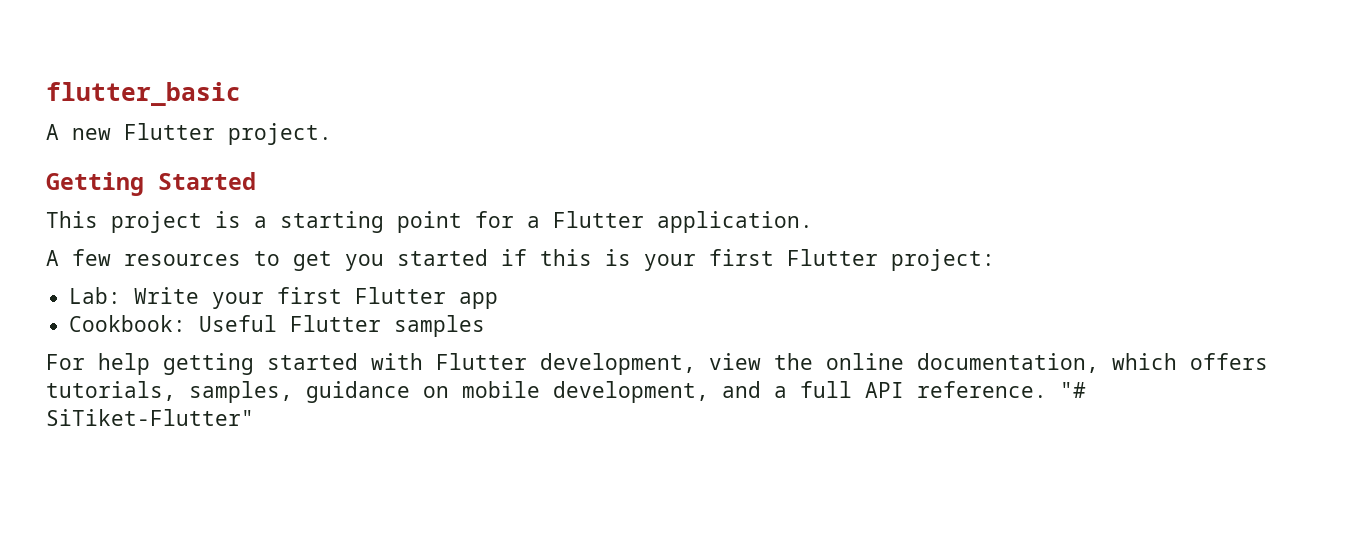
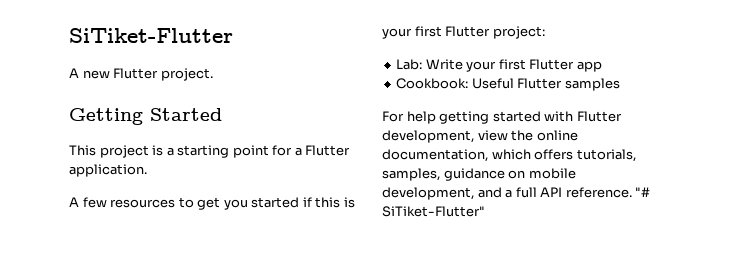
[46,82,241,106] flutter_basic -> [69,28,233,43] SiTiket-Flutter

